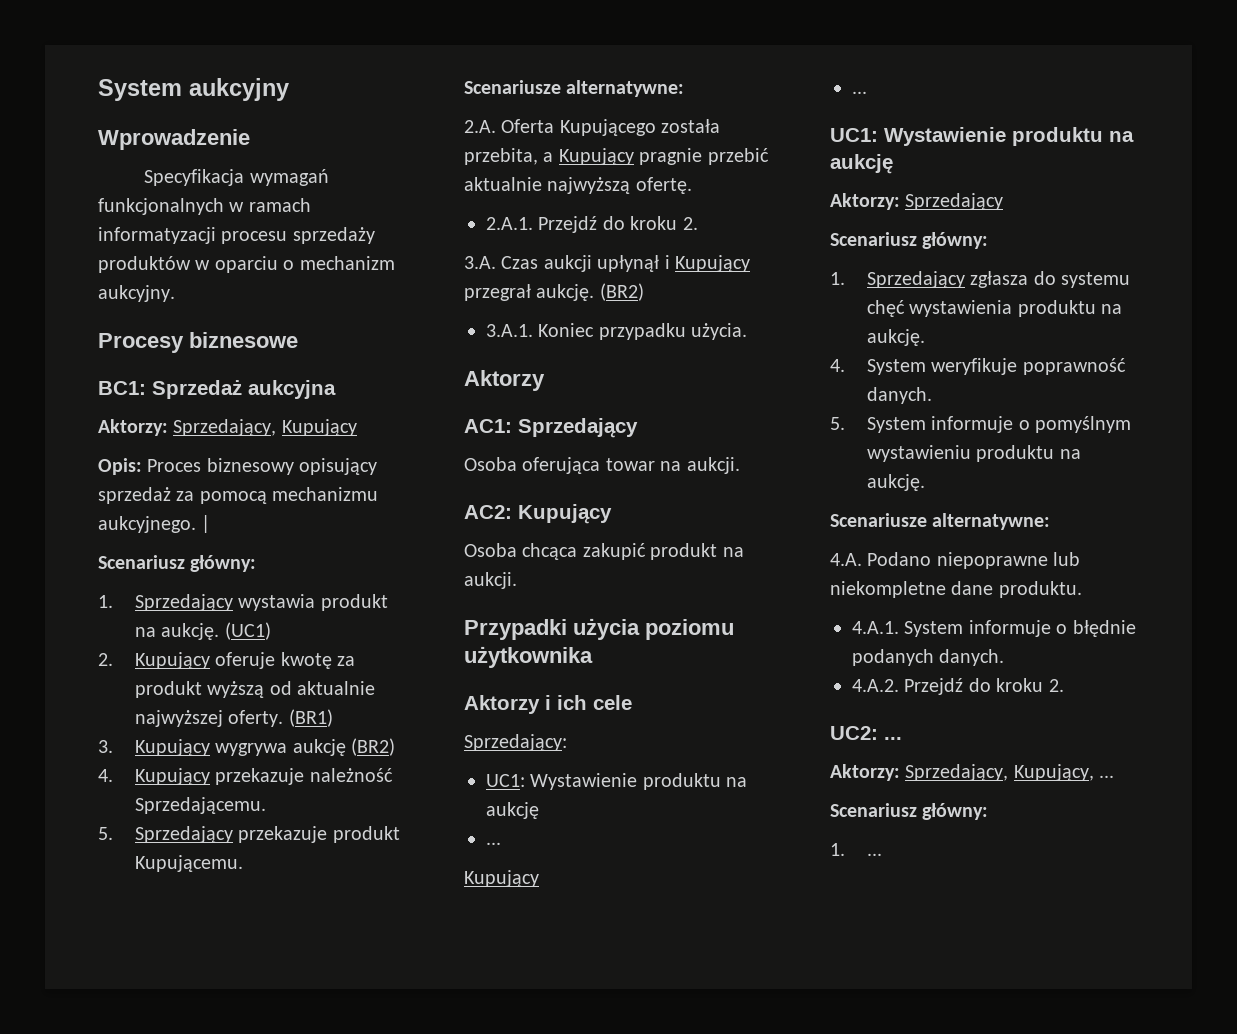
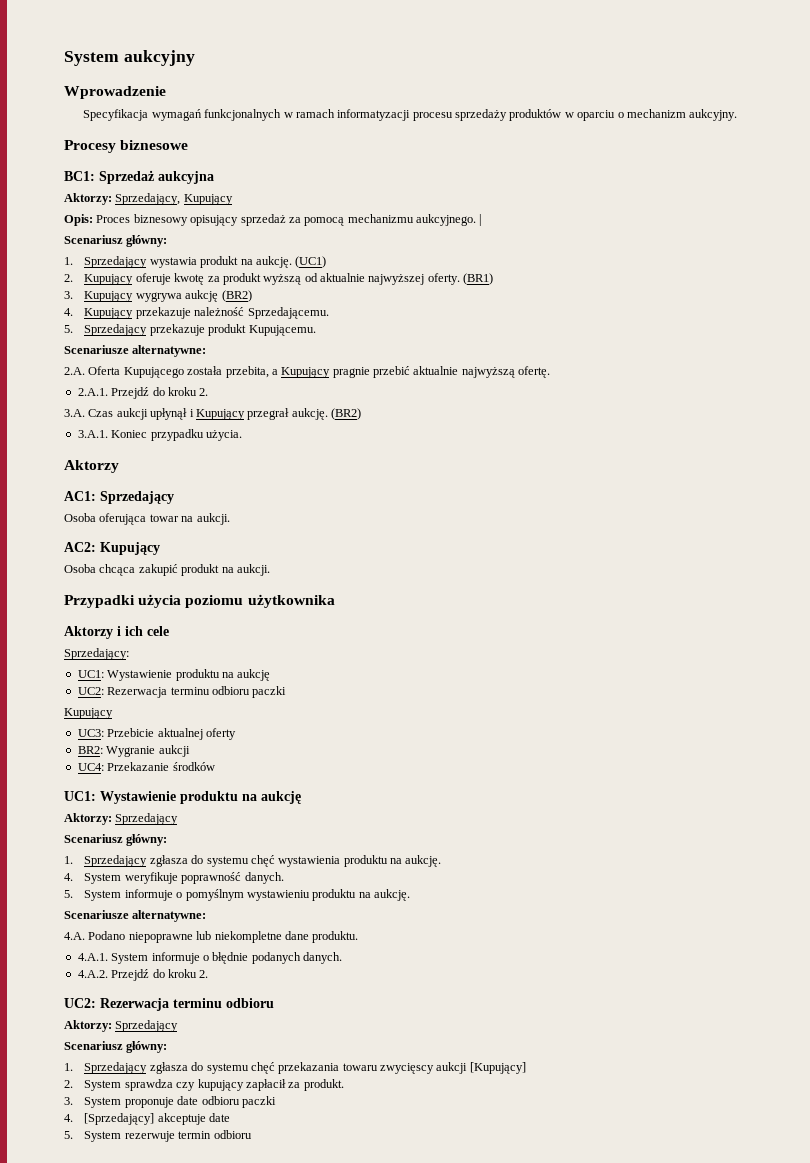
[486,842,501,845] [464,870,539,887] [852,91,867,94] ... // Kupujący // ... -> [77,686,287,698] [64,708,113,719] [77,728,236,740] [77,745,190,757] [77,762,215,771] UC2: Rezerwacja terminu odbioru paczki // Kupujący // UC3: Przebicie aktualnej oferty // BR2: Wygranie aukcji // UC4: Przekazanie środków
[884,737,902,740] [830,764,1115,781] [830,803,989,820] [830,843,882,856] ... // Aktorzy: Sprzedający, Kupujący, ... // Scenariusz główny: // 1. ... -> [100,998,274,1011] [64,1020,179,1032] [64,1041,168,1053] [64,1062,526,1074] [64,1079,344,1091] [64,1096,276,1108] [64,1113,231,1125] [64,1130,252,1142] Rezerwacja terminu odbioru // Aktorzy: Sprzedający // Scenariusz główny: // 1. Sprzedający zgłasza do systemu chęć przekazania towaru zwycięscy aukcji [Kupujący] // 2. System sprawdza czy kupujący zapłacił za produkt. // 3. System proponuje date odbioru paczki // 4. [Sprzedający] akceptuje date // 5. System rezerwuje termin odbioru

